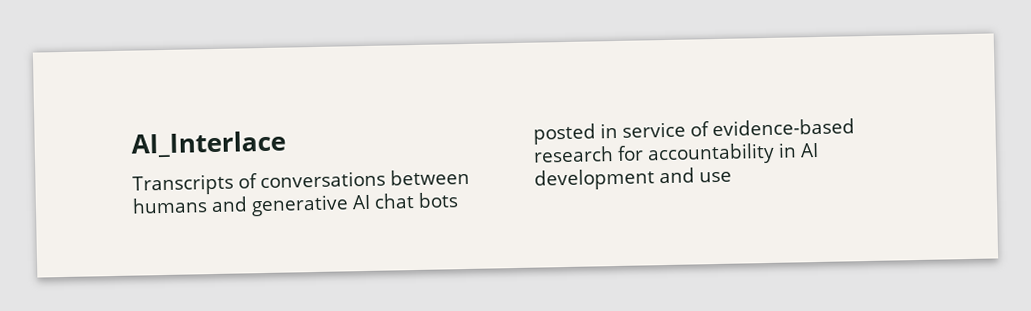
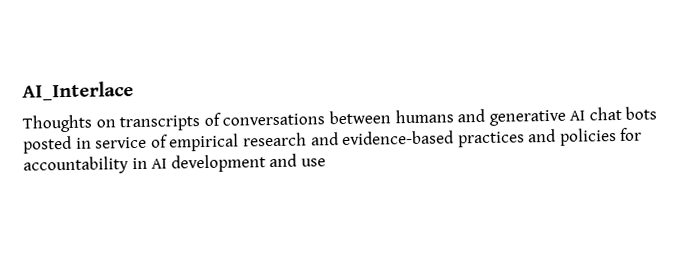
[132,173,234,196] Transcripts -> [22,114,201,133] Thoughts on transcripts
[712,118,855,137] [533,146,614,163] evidence-based research -> [169,128,617,152] empirical research and evidence-based practices and policies

